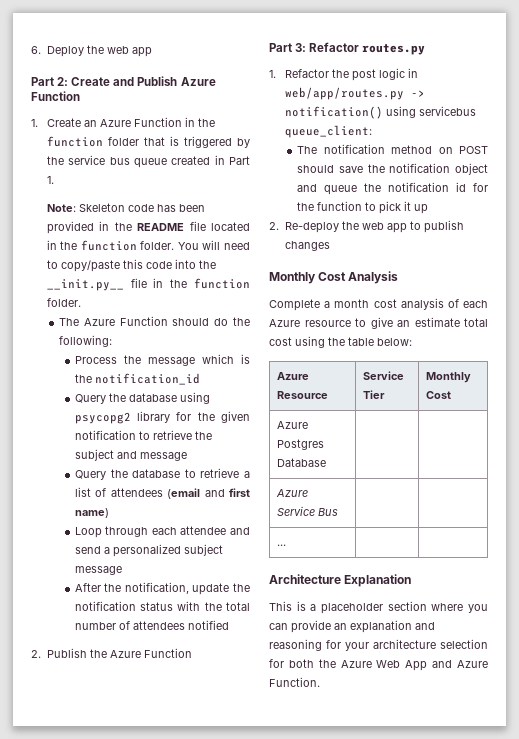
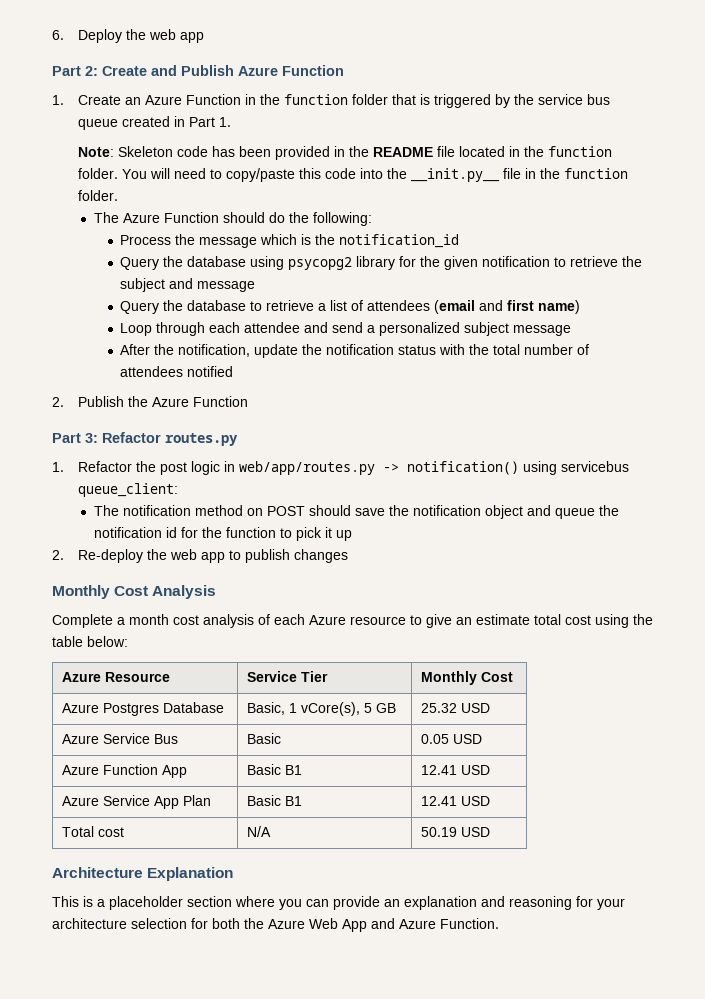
[276,489,309,497] [277,506,339,516] [277,544,287,546] | // Azure Service Bus | | // ... | | -> [247,702,397,716] [421,703,491,713] [62,733,179,744] [247,733,282,744] [421,734,483,744] [62,764,188,778] [247,764,303,775] [421,765,491,775] [62,795,212,809] [247,795,303,806] [421,796,491,806] [62,826,125,837] [247,826,272,837] [421,827,491,837] Basic, 1 vCore(s), 5 GB | 25.32 USD // Azure Service Bus | Basic | 0.05 USD // Azure Function App | Basic B1 | 12.41 USD // Azure Service App Plan | Basic B1 | 12.41 USD // Total cost | N/A | 50.19 USD

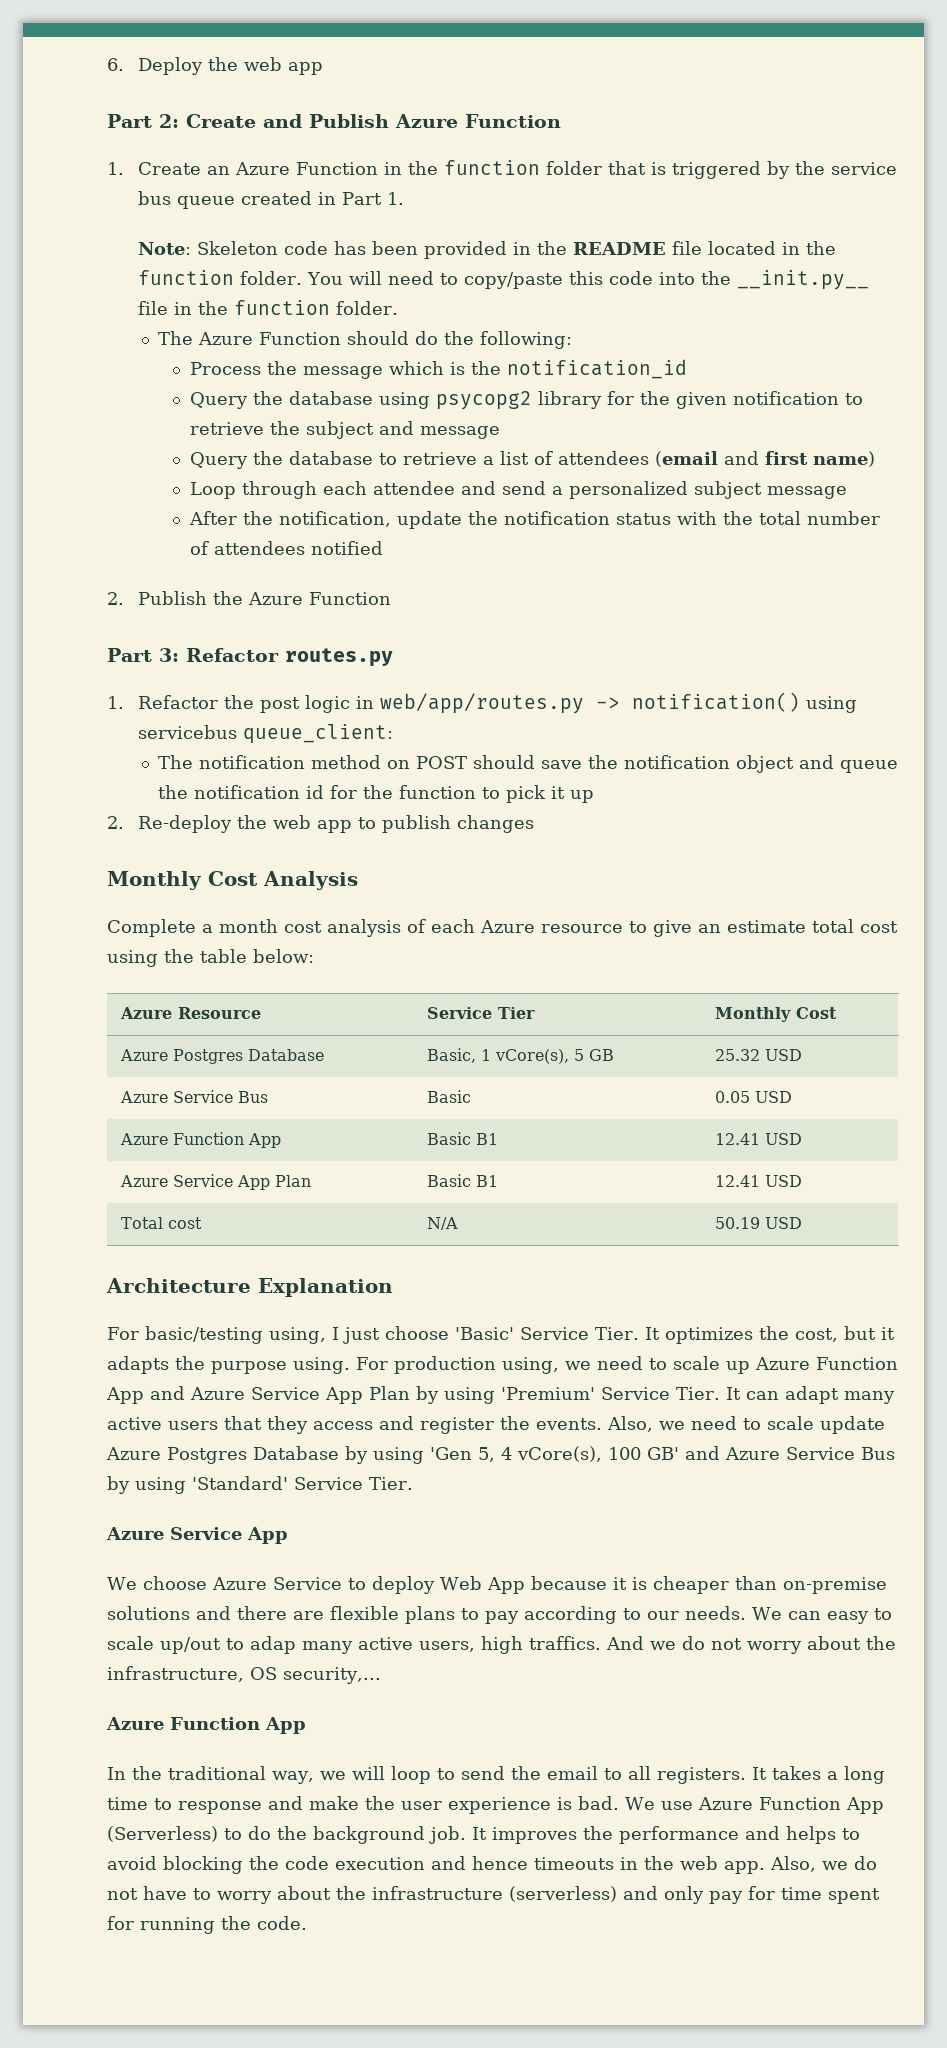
[52,896,625,910] [52,918,499,932] This is a placeholder section where you can provide an explanation and reasoning for your architecture selection for both the Azure Web App and Azure Function. -> [107,1326,895,1344] [107,1356,898,1374] [106,1386,895,1404] [107,1416,885,1434] [106,1446,895,1464] [107,1476,413,1494] [106,1527,288,1544] [107,1576,887,1594] [107,1606,892,1624] [107,1636,896,1654] [107,1666,381,1684] [106,1717,306,1734] [107,1766,885,1784] [107,1796,884,1814] [107,1826,860,1844] [107,1856,877,1874] [107,1886,880,1904] [107,1916,307,1934] For basic/testing using, I just choose 'Basic' Service Tier. It optimizes the cost, but it adapts the purpose using. For production using, we need to scale up Azure Function App and Azure Service App Plan by using 'Premium' Service Tier. It can adapt many active users that they access and register the events. Also, we need to scale update Azure Postgres Database by using 'Gen 5, 4 vCore(s), 100 GB' and Azure Service Bus by using 'Standard' Service Tier. // Azure Service App // We choose Azure Service to deploy Web App because it is cheaper than on-premise solutions and there are flexible plans to pay according to our needs. We can easy to scale up/out to adap many active users, high traffics. And we do not worry about the infrastructure, OS security,... // Azure Function App // In the traditional way, we will loop to send the email to all registers. It takes a long time to response and make the user experience is bad. We use Azure Function App (Serverless) to do the background job. It improves the performance and helps to avoid blocking the code execution and hence timeouts in the web app. Also, we do not have to worry about the infrastructure (serverless) and only pay for time spent for running the code.

